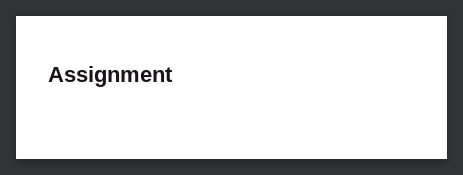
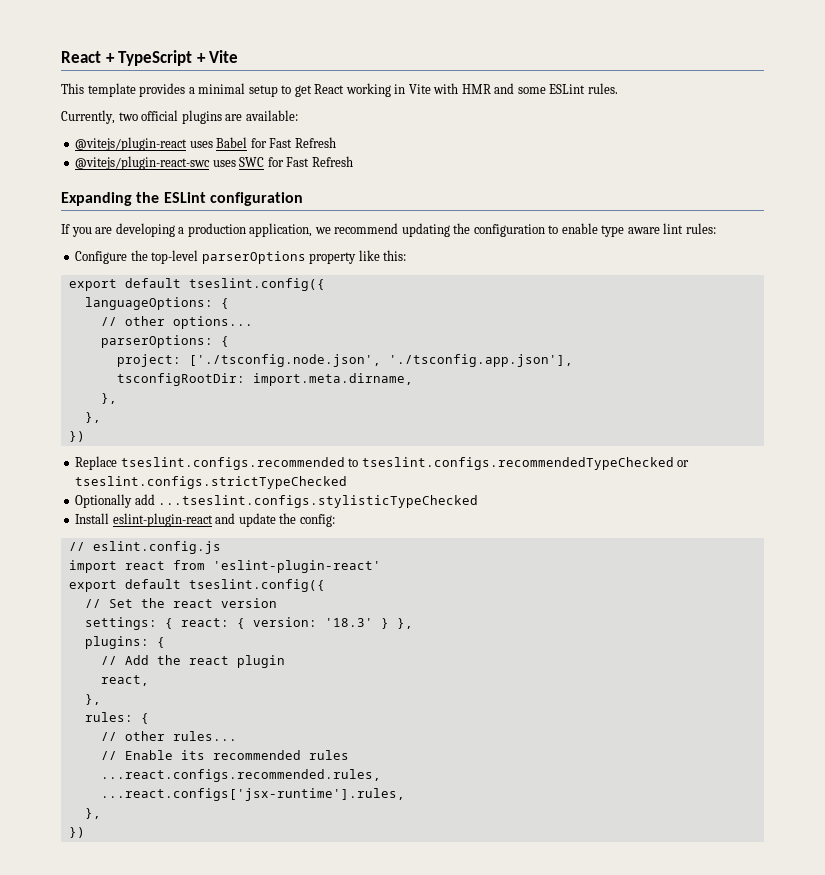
[48,66,173,87] Assignment -> [61,50,239,66] [61,83,618,97] [61,110,298,124] [75,137,336,151] [75,156,353,170] [61,192,303,206] [61,223,716,237] [75,250,407,264] [68,278,325,291] [84,297,229,310] [100,316,253,329] [100,335,229,348] [116,354,573,367] [116,373,413,386] [100,393,117,404] [84,412,101,423] [68,431,85,442] [75,456,690,470] [75,476,348,489] [75,494,479,508] [75,513,335,527] [68,541,221,554] [68,560,381,573] [68,579,325,592] [84,598,277,608] [84,617,413,630] [84,636,165,649] [100,655,285,668] [100,675,149,686] [84,694,101,705] [84,712,149,724] [100,731,237,741] [100,750,349,760] [100,769,381,782] [100,788,405,801] [84,808,101,819] [68,827,85,838] React + TypeScript + Vite // This template provides a minimal setup to get React working in Vite with HMR and some ESLint rules. // Currently, two official plugins are available: // @vitejs/plugin-react uses Babel for Fast Refresh // @vitejs/plugin-react-swc uses SWC for Fast Refresh // Expanding the ESLint configuration // If you are developing a production application, we recommend updating the configuration to enable type aware lint rules: // Configure the top-level parserOptions property like this: // export default tseslint.config({ // languageOptions: { // // other options... // parserOptions: { // project: ['./tsconfig.node.json', './tsconfig.app.json'], // tsconfigRootDir: import.meta.dirname, // }, // }, // }) // Replace tseslint.configs.recommended to tseslint.configs.recommendedTypeChecked or tseslint.configs.strictTypeChecked // Optionally add ...tseslint.configs.stylisticTypeChecked // Install eslint-plugin-react and update the config: // // eslint.config.js // import react from 'eslint-plugin-react' // export default tseslint.config({ // // Set the react version // settings: { react: { version: '18.3' } }, // plugins: { // // Add the react plugin // react, // }, // rules: { // // other rules... // // Enable its recommended rules // ...react.configs.recommended.rules, // ...react.configs['jsx-runtime'].rules, // }, // })

